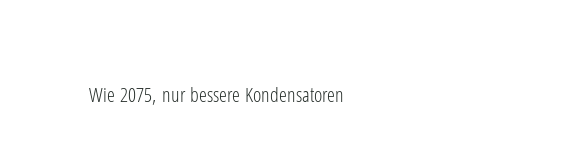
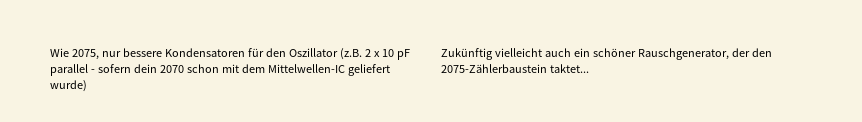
(345, 94) none -> [247,48,410,60] [50,64,390,76] [50,80,87,92] [441,48,772,60] [441,64,589,73] für den Oszillator (z.B. 2 x 10 pF parallel - sofern dein 2070 schon mit dem Mittelwellen-IC geliefert wurde) // Zukünftig vielleicht auch ein schöner Rauschgenerator, der den 2075-Zählerbaustein taktet...

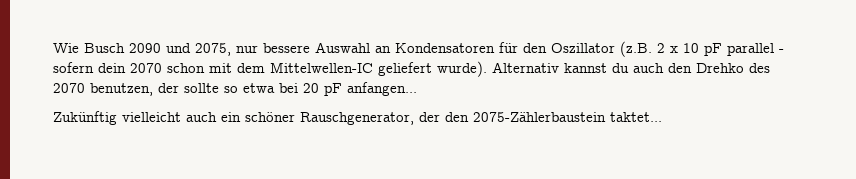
(69, 52) none -> [84,43,191,53] Busch 2090 und
(162, 52) none -> [315,42,391,53] Auswahl an
[50,80,87,92] wurde) -> [437,61,770,77] [53,82,417,96] wurde). Alternativ kannst du auch den Drehko des 2070 benutzen, der sollte so etwa bei 20 pF anfangen...

